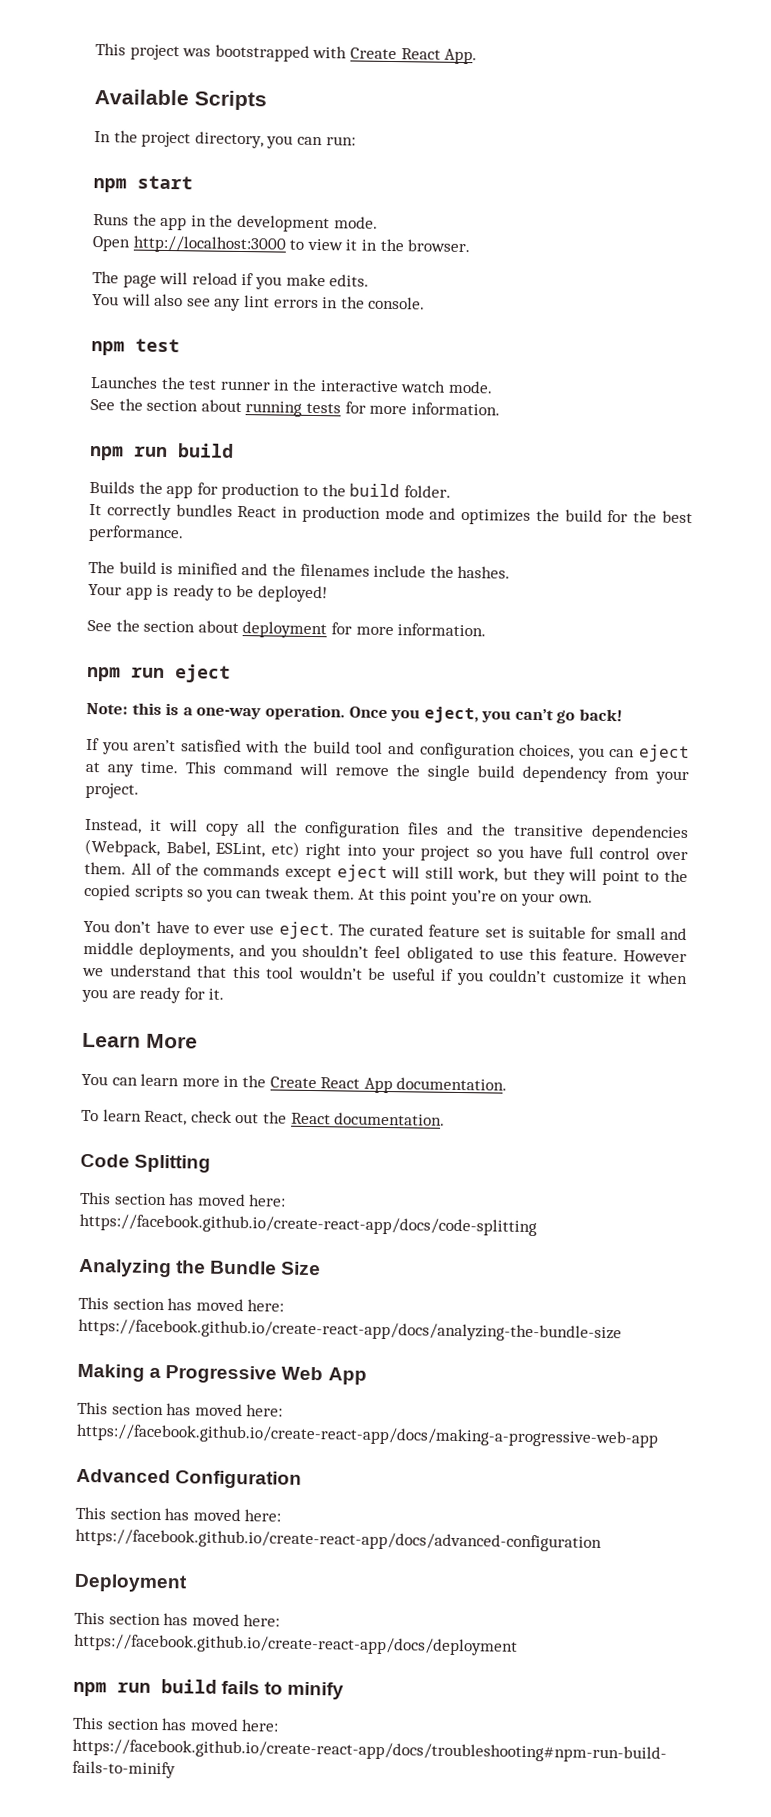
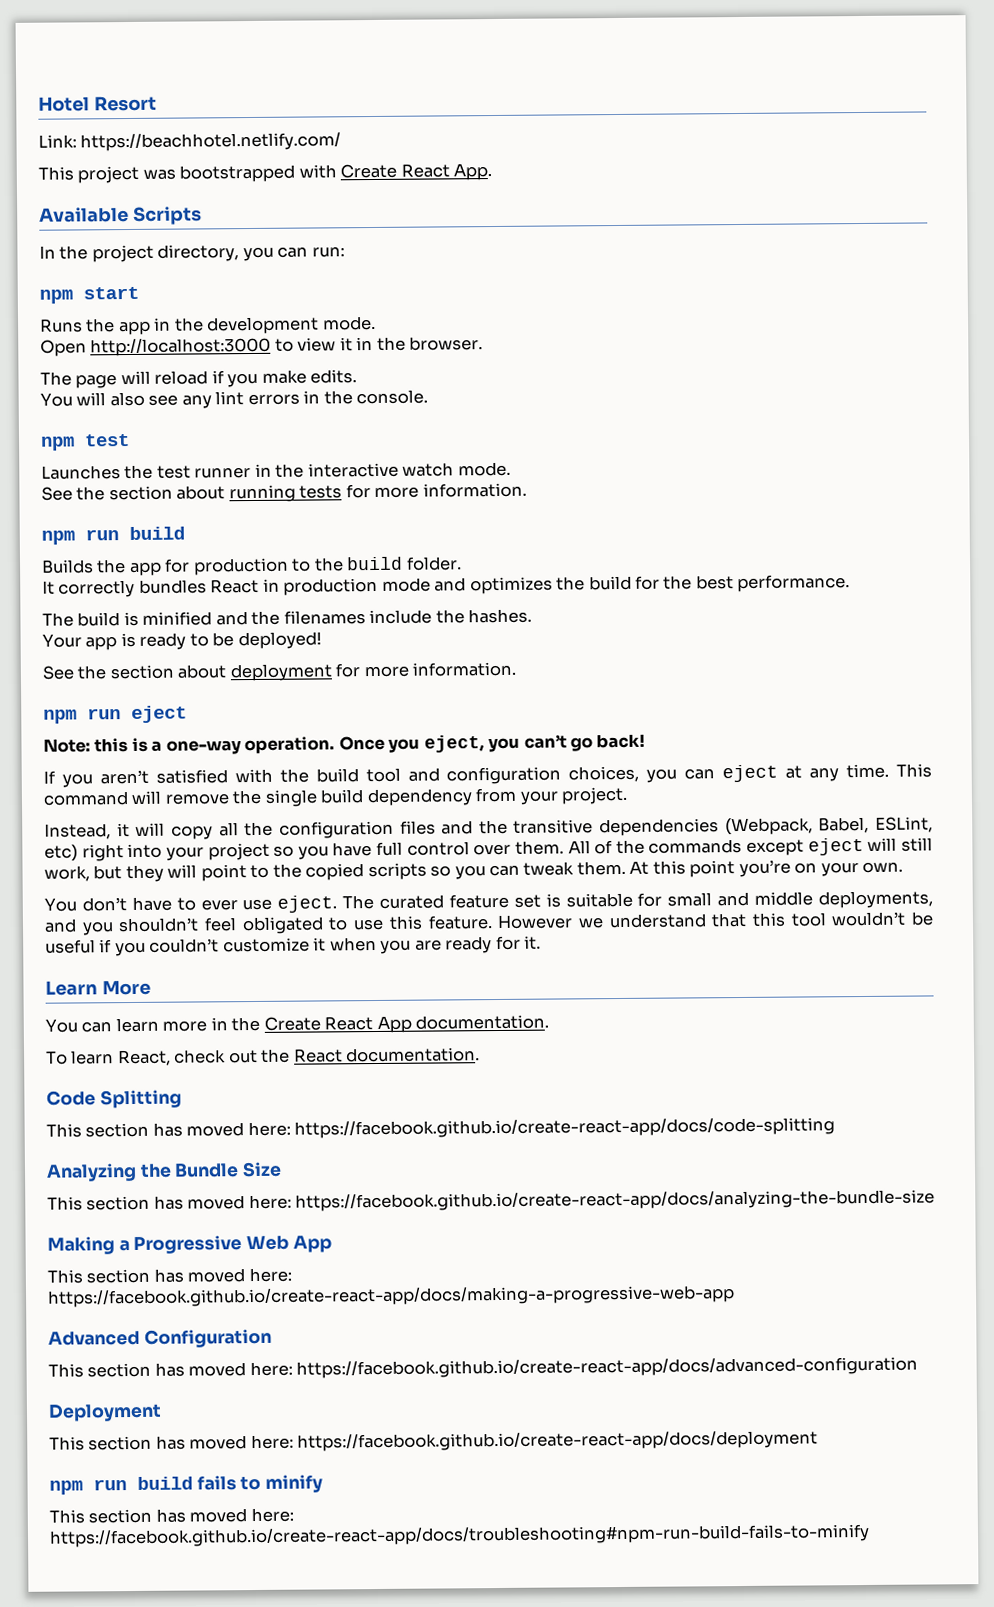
(95, 49) none -> [38,95,157,112] [38,132,342,152] Hotel Resort // Link: https://beachhotel.netlify.com/ //

